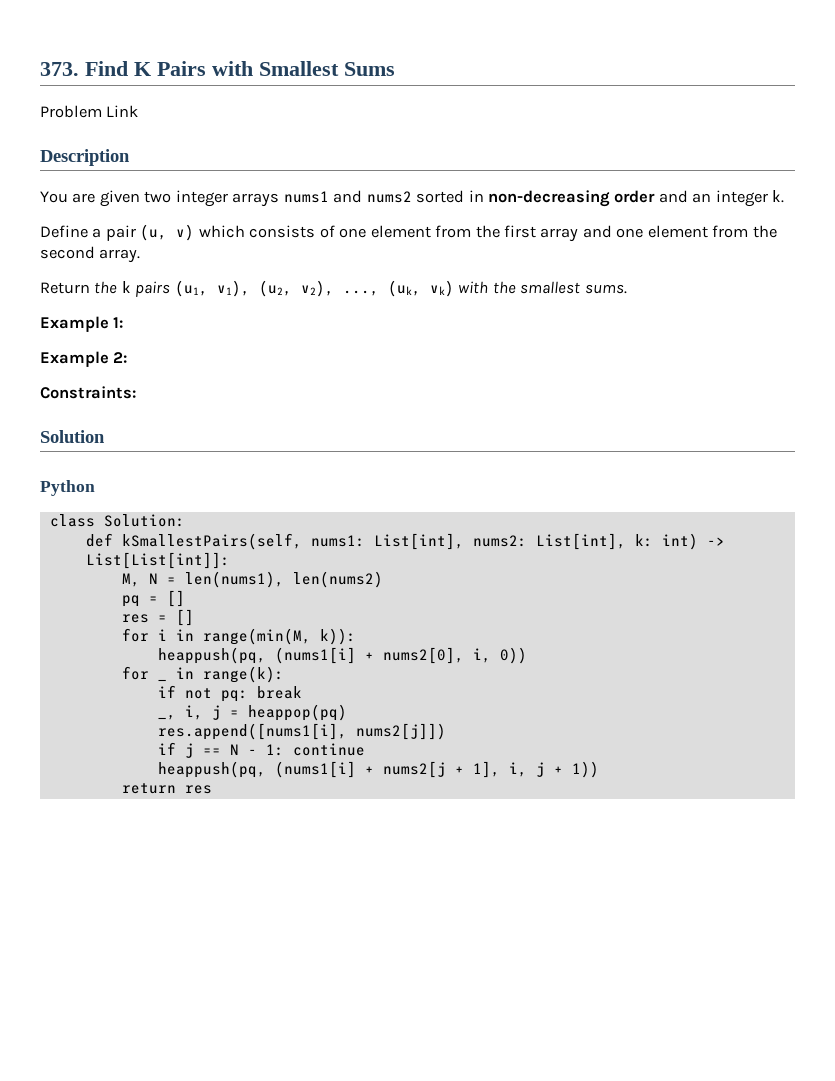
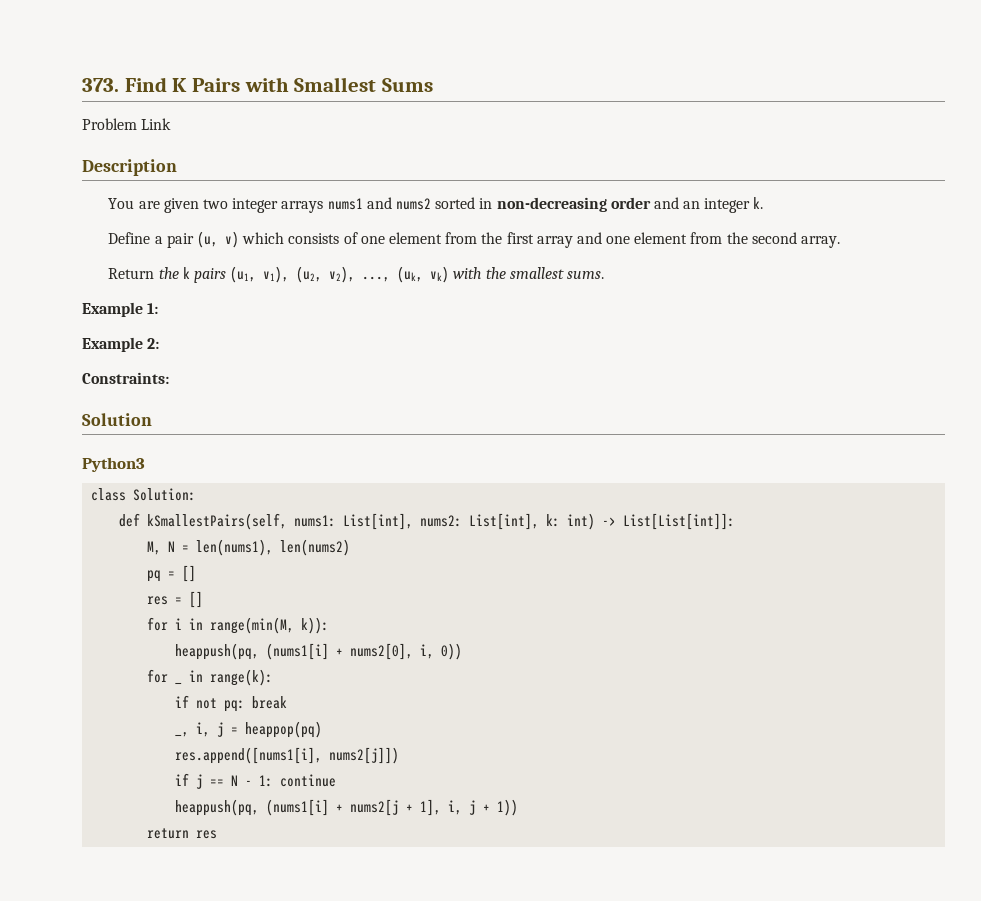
[40,480,95,496] Python -> [82,457,145,472] Python3

